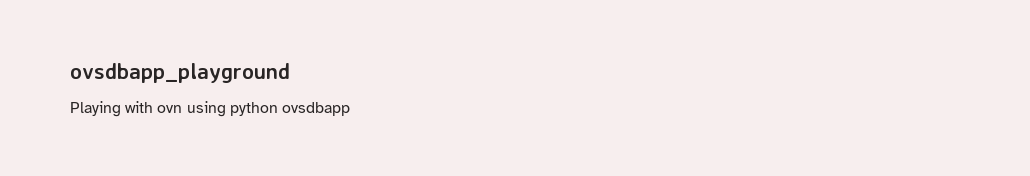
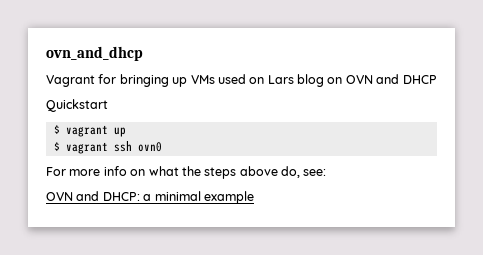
[70,63,290,83] [70,101,350,117] ovsdbapp_playground // Playing with ovn using python ovsdbapp -> [46,46,143,61] [46,74,437,87] [46,99,108,112] [53,125,126,137] [53,141,162,154] [46,166,327,179] [46,191,254,204] ovn_and_dhcp // Vagrant for bringing up VMs used on Lars blog on OVN and DHCP // Quickstart // $ vagrant up // $ vagrant ssh ovn0 // For more info on what the steps above do, see: // OVN and DHCP: a minimal example

